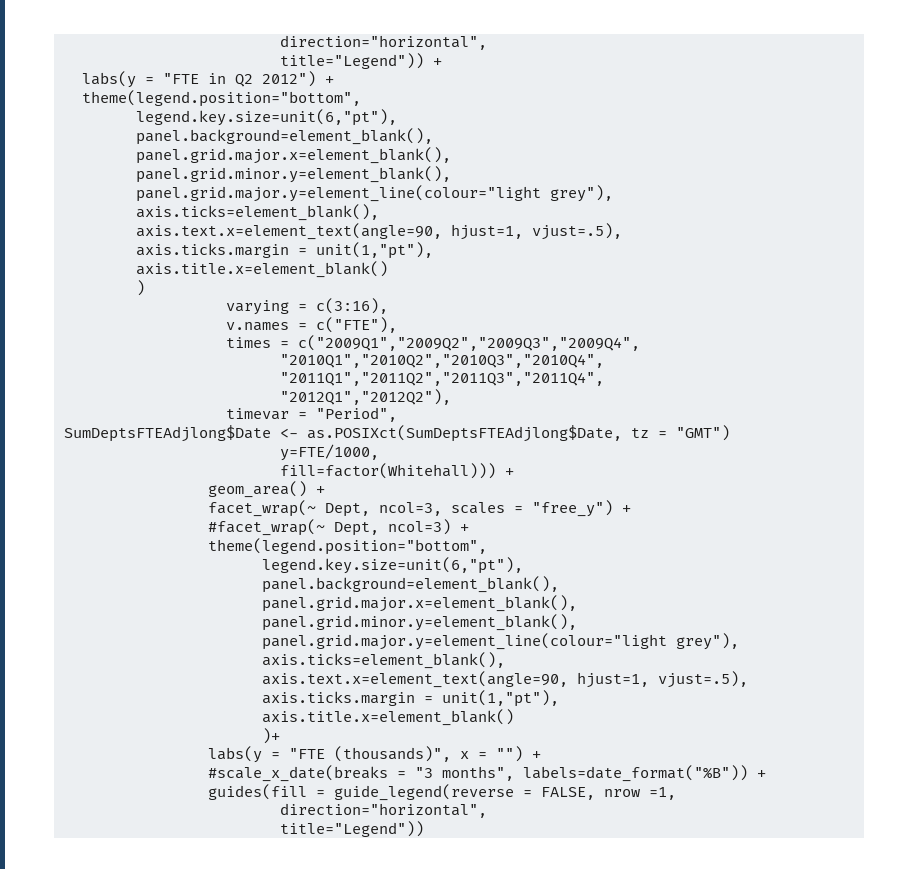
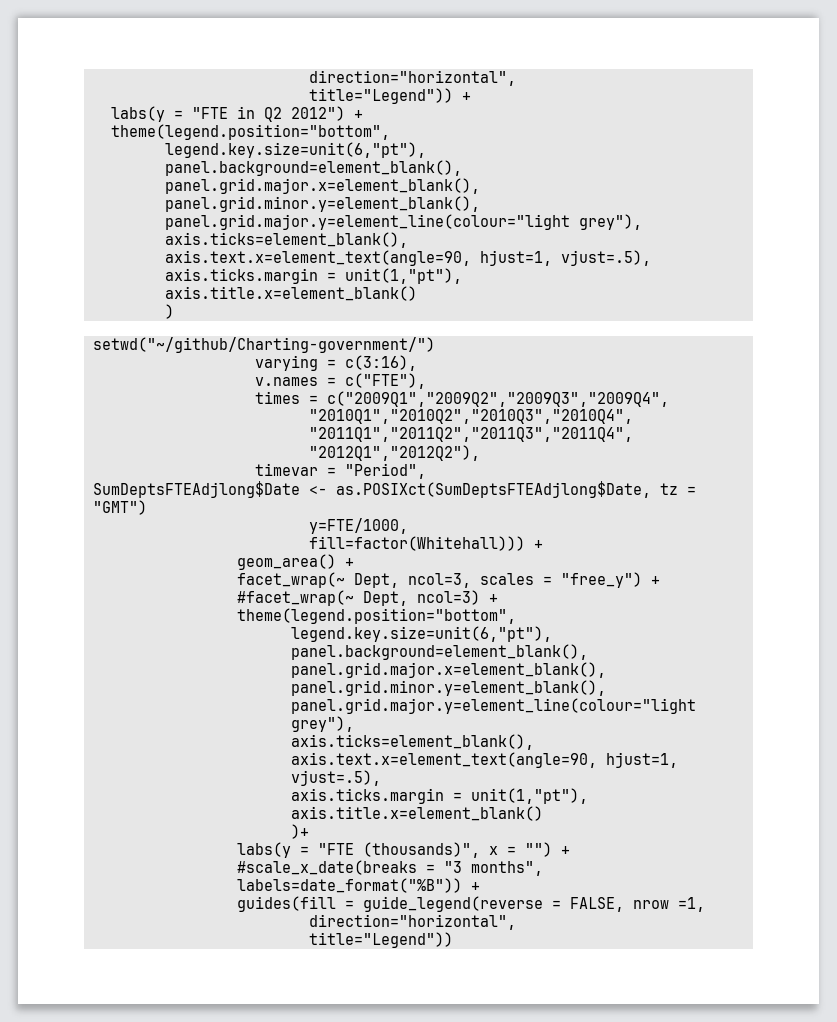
(145, 288) none -> [93,337,436,353] // setwd("~/github/Charting-government/")

